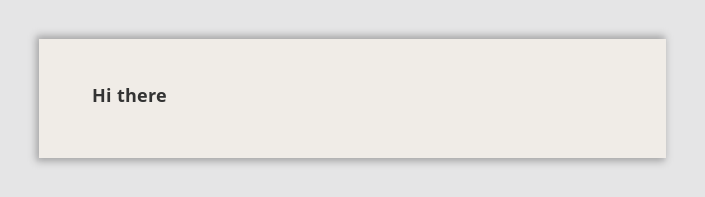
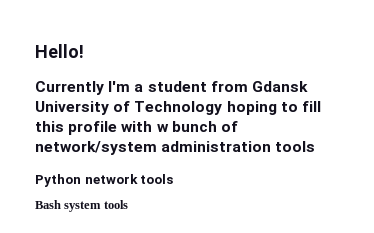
[92,88,167,102] Hi there -> [35,44,84,58] [35,81,308,95] [35,101,321,115] [35,121,238,135] [35,141,316,155] [35,174,174,187] [35,200,128,212] Hello! // Currently I'm a student from Gdansk University of Technology hoping to fill this profile with w bunch of network/system administration tools // Python network tools // Bash system tools

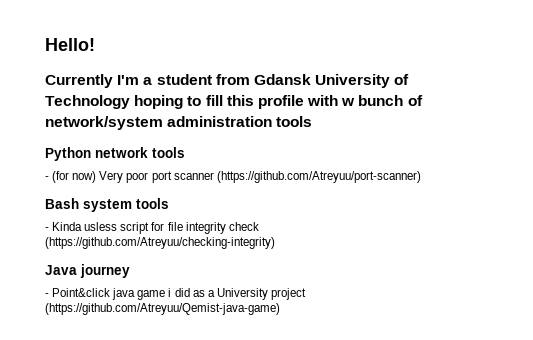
[35,200,128,212] Bash system tools -> [45,171,421,183] [45,198,169,212] [45,222,259,234] [45,237,275,249] [45,264,130,278] [45,288,306,300] [45,303,280,315] - (for now) Very poor port scanner (https://github.com/Atreyuu/port-scanner) // Bash system tools // - Kinda usless script for file integrity check (https://github.com/Atreyuu/checking-integrity) // Java journey // - Point&click java game i did as a University project (https://github.com/Atreyuu/Qemist-java-game)

